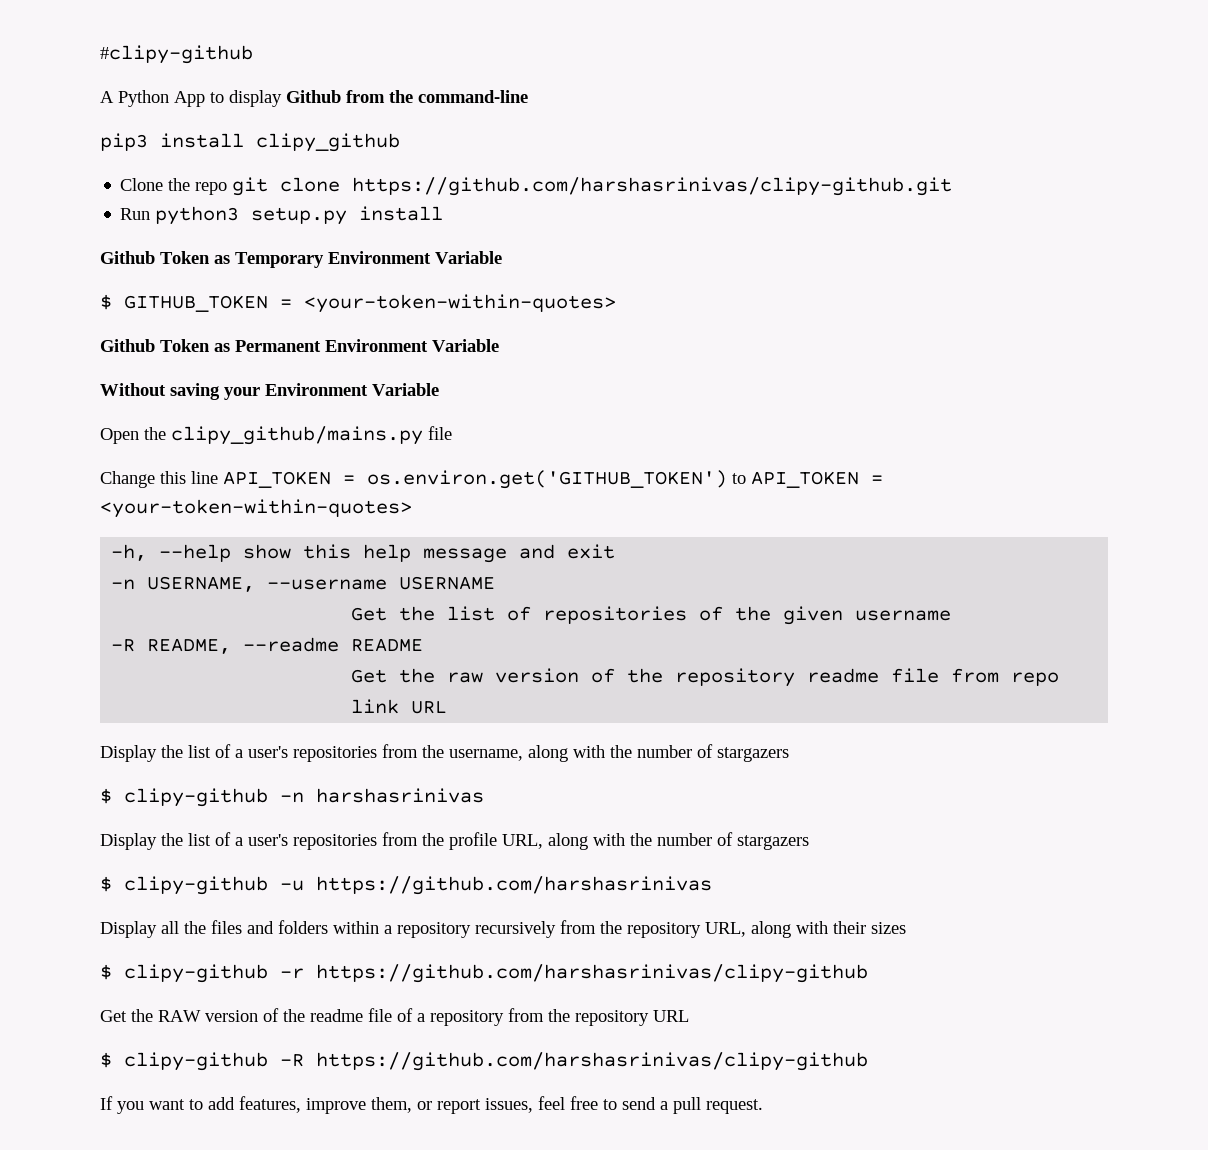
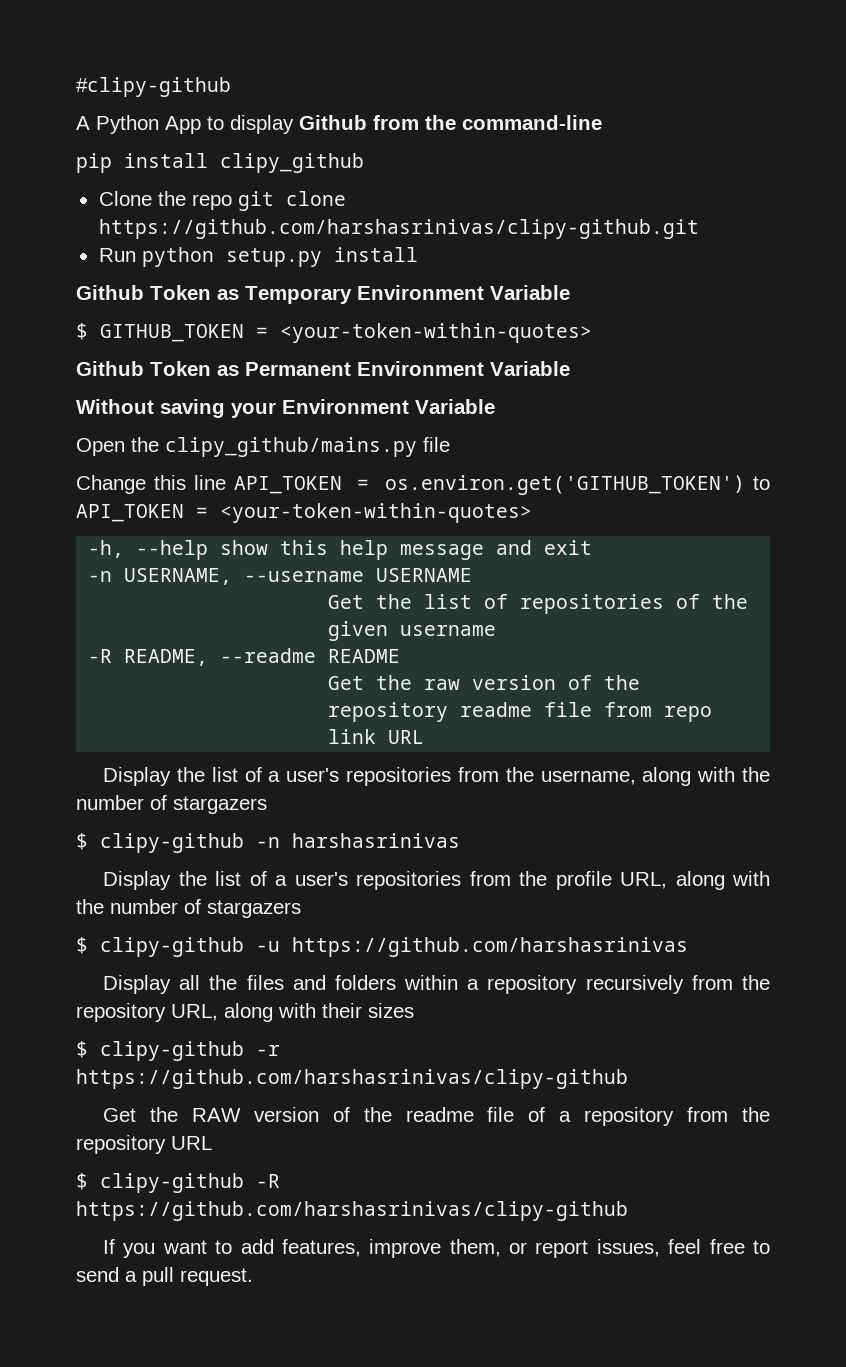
[100,133,148,151] pip3 -> [76,153,112,173] pip
[155,206,240,225] python3 -> [141,247,214,267] python

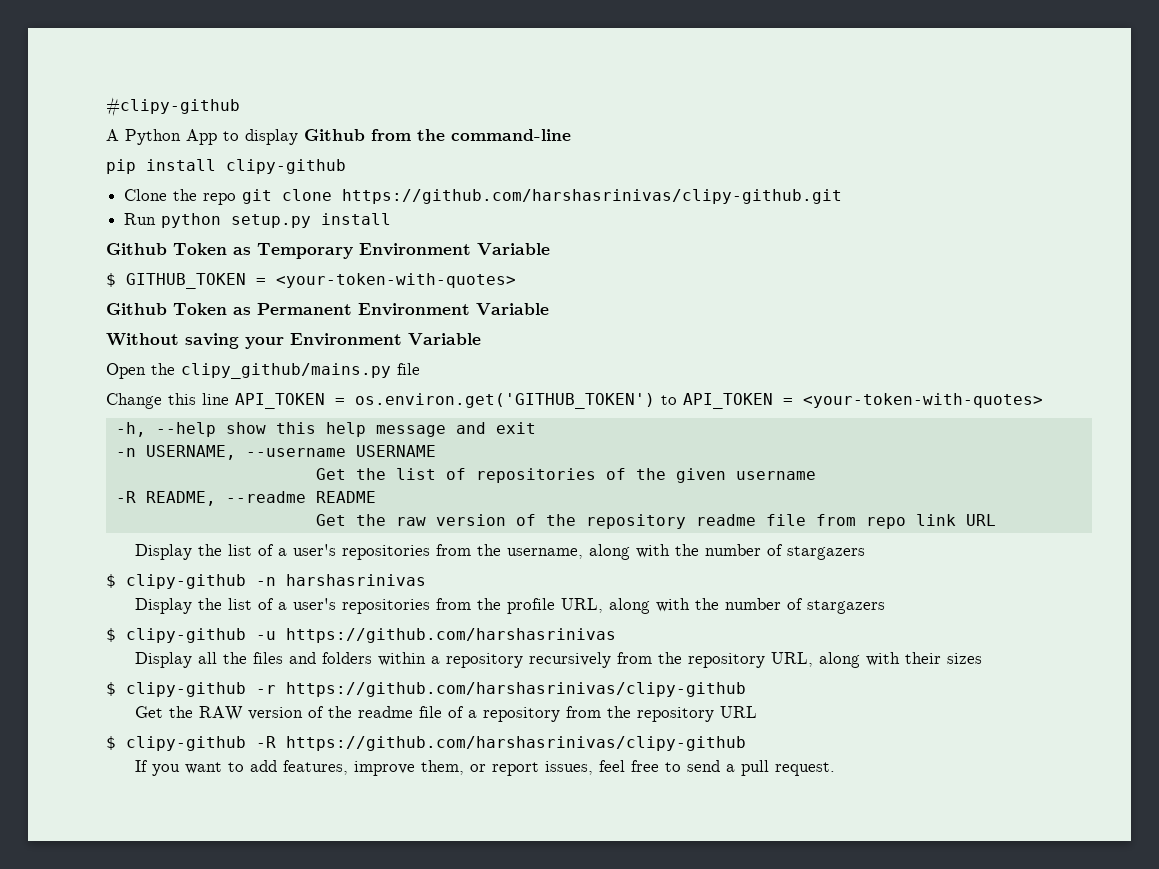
[220,153,364,173] clipy_github -> [226,159,346,174] clipy-github
[280,323,592,343] <your-token-within-quotes> -> [276,273,516,288] <your-token-with-quotes>
[220,503,532,523] <your-token-within-quotes> -> [803,393,1043,408] <your-token-with-quotes>

